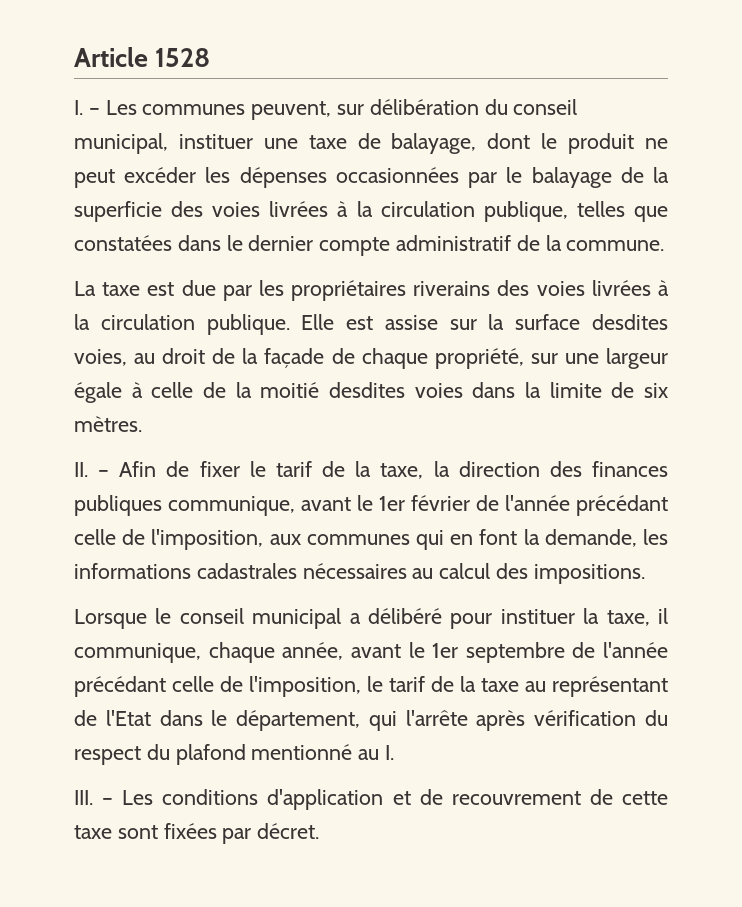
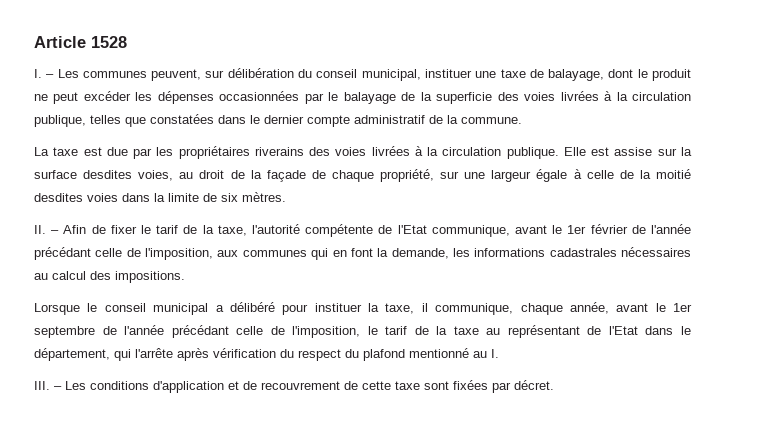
[433,461,668,477] [74,495,162,516] la direction des finances publiques -> [251,224,427,237] l'autorité compétente de l'Etat

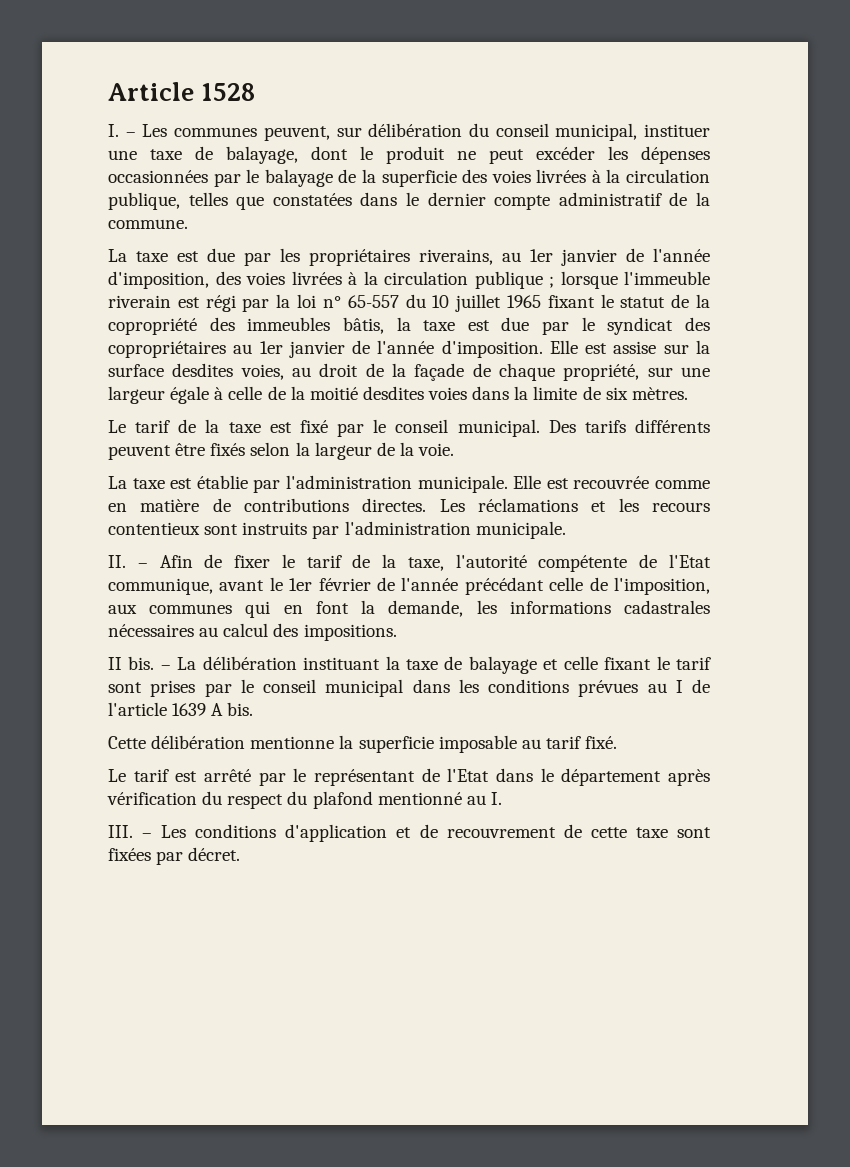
[254,146,559,159] riverains des voies livrées à la circulation publique. -> [419,248,710,266] [108,271,710,289] [108,294,710,312] [108,317,710,335] [108,340,543,358] riverains, au 1er janvier de l'année d'imposition, des voies livrées à la circulation publique ; lorsque l'immeuble riverain est régi par la loi n° 65-557 du 10 juillet 1965 fixant le statut de la copropriété des immeubles bâtis, la taxe est due par le syndicat des copropriétaires au 1er janvier de l'année d'imposition.
(286, 197) none -> [108,419,710,437] [108,442,455,460] [108,475,711,493] [108,498,710,512] [108,521,566,539] // Le tarif de la taxe est fixé par le conseil municipal. Des tarifs différents peuvent être fixés selon la largeur de la voie. // La taxe est établie par l'administration municipale. Elle est recouvrée comme en matière de contributions directes. Les réclamations et les recours contentieux sont instruits par l'administration municipale.
[34,302,692,315] [34,325,501,338] Lorsque le conseil municipal a délibéré pour instituer la taxe, il communique, chaque année, avant le 1er septembre de l'année précédant celle de l'imposition, le tarif de la taxe au -> [108,656,712,674] [108,679,710,697] [108,702,254,716] [108,735,618,753] [108,768,307,786] II bis. – La délibération instituant la taxe de balayage et celle fixant le tarif sont prises par le conseil municipal dans les conditions prévues au I de l'article 1639 A bis. // Cette délibération mentionne la superficie imposable au tarif fixé. // Le tarif est arrêté par le
[34,348,173,361] département, qui l'arrête -> [561,768,662,786] département

